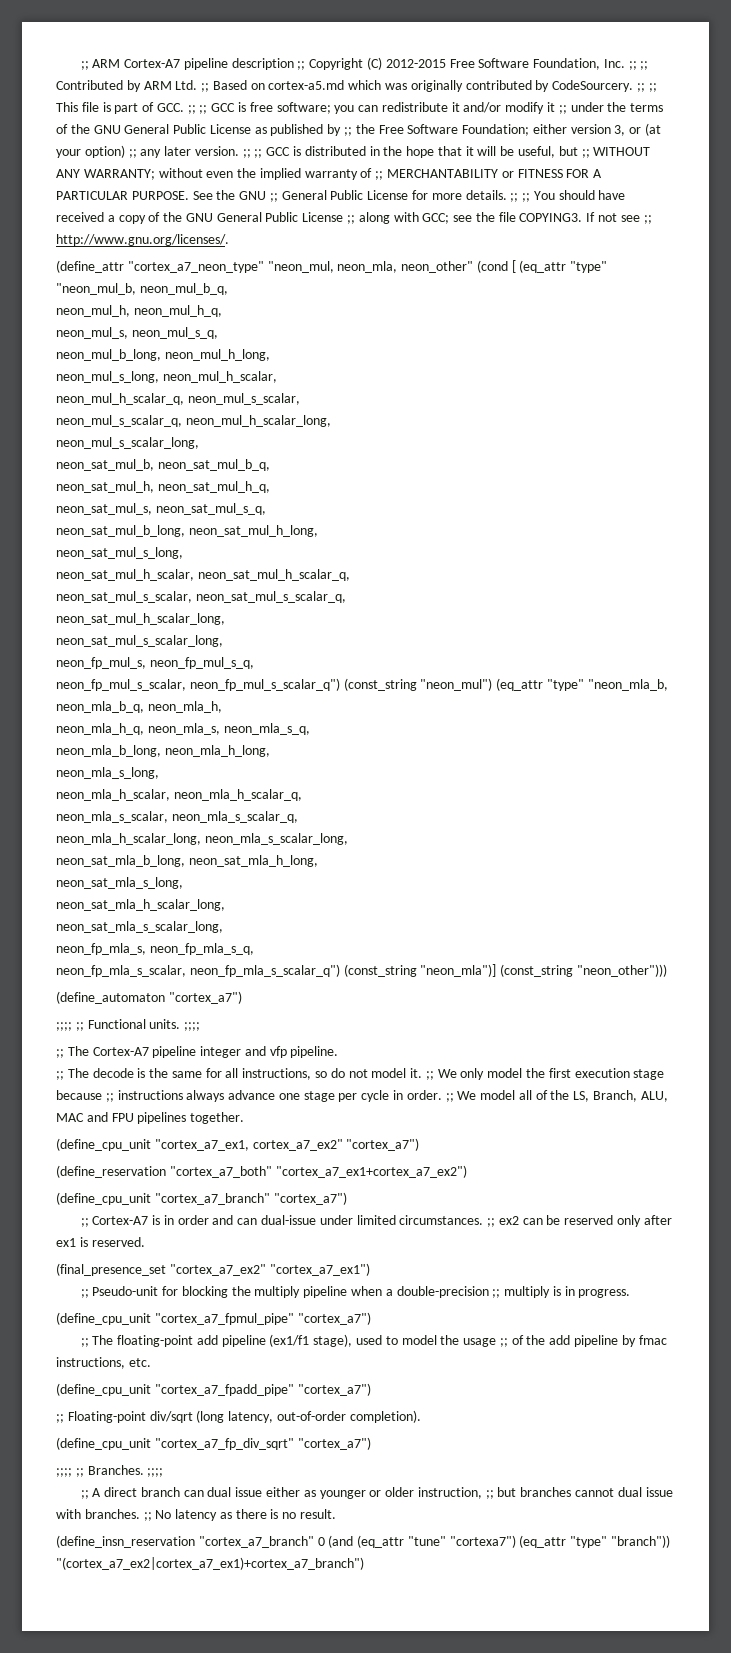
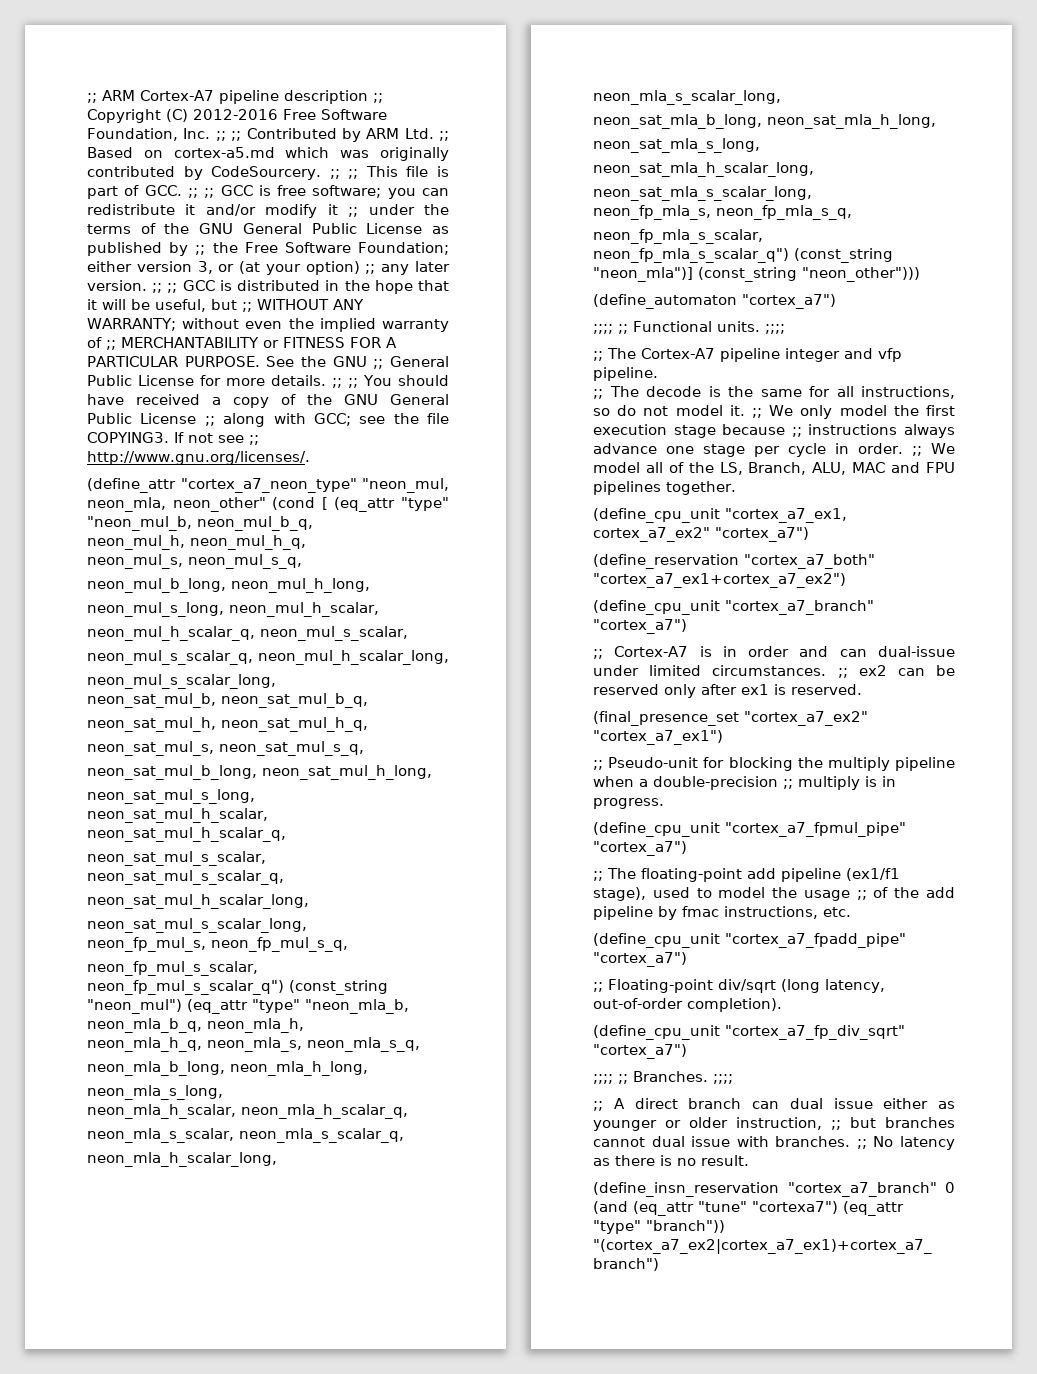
[385,59,446,68] 2012-2015 -> [193,109,278,120] 2012-2016

